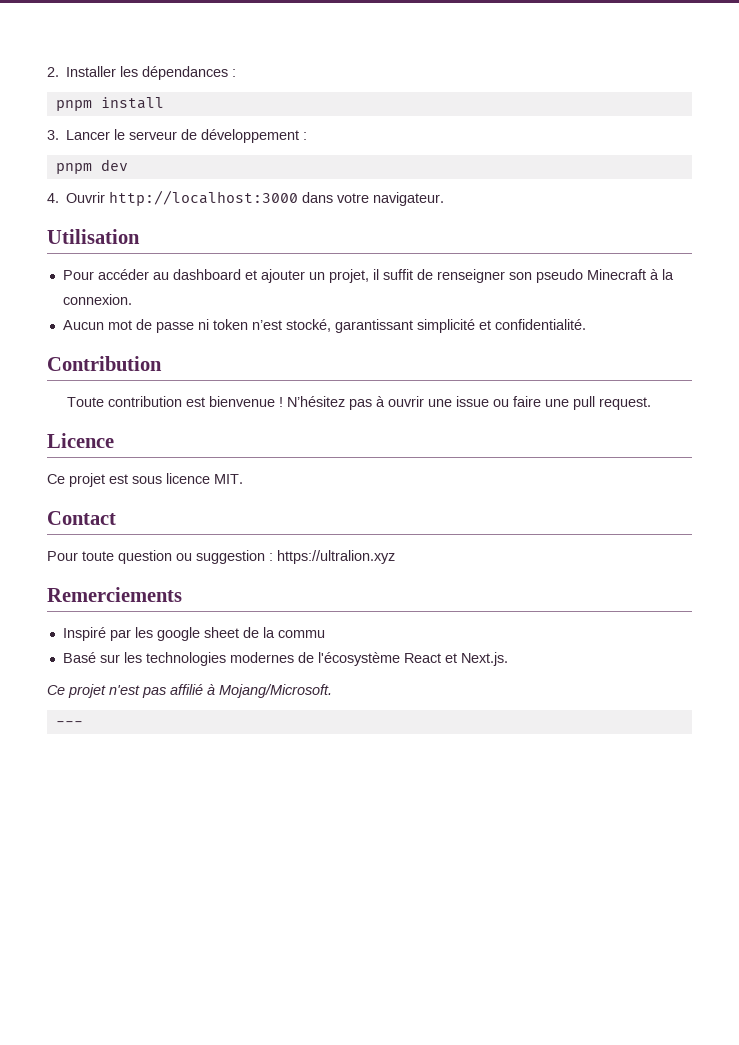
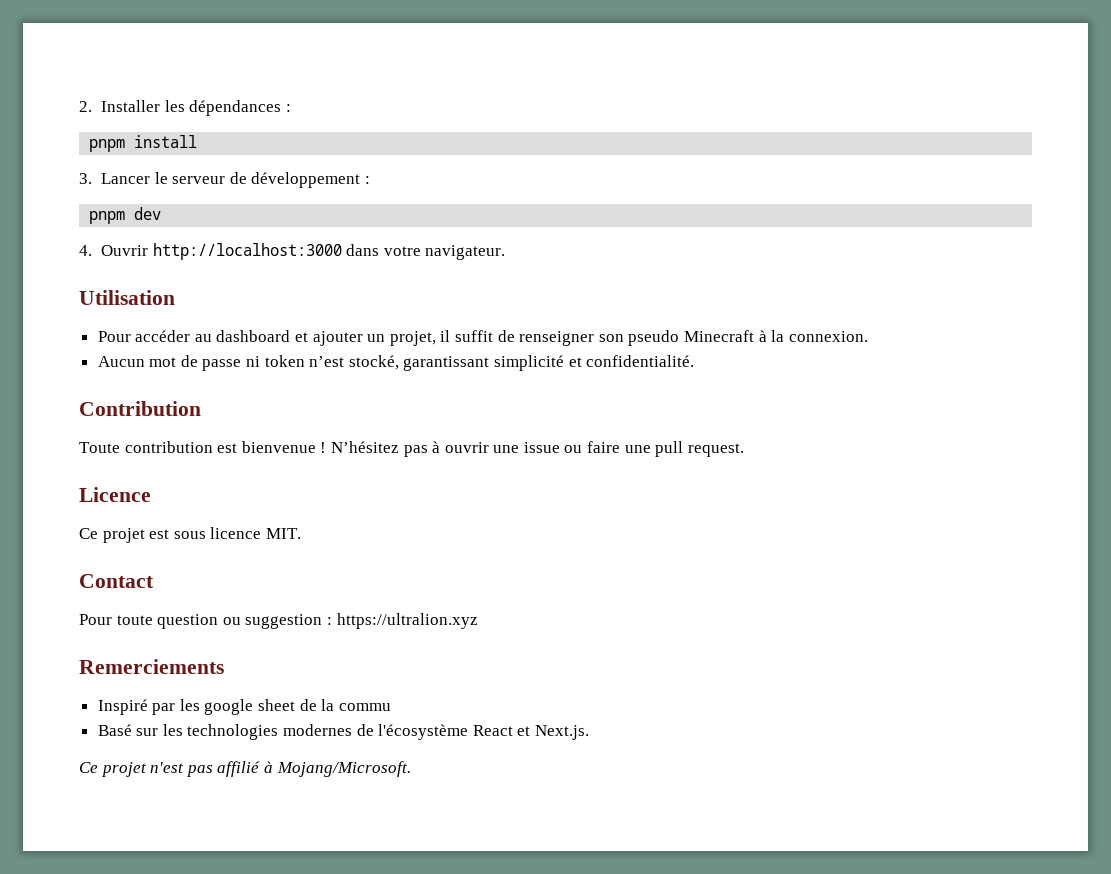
[55,721,83,726] // --- -> (411, 769) none

